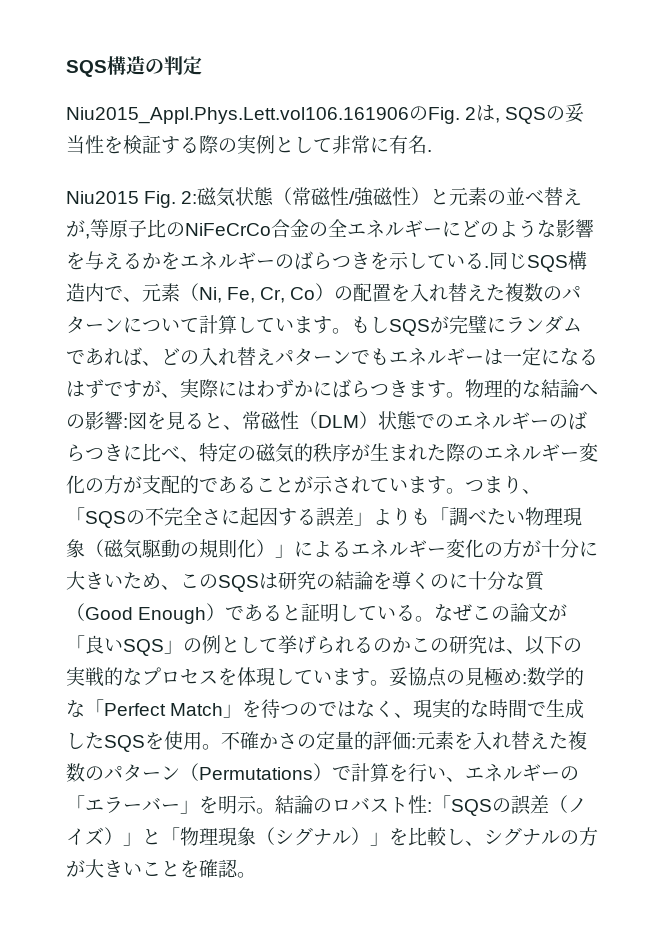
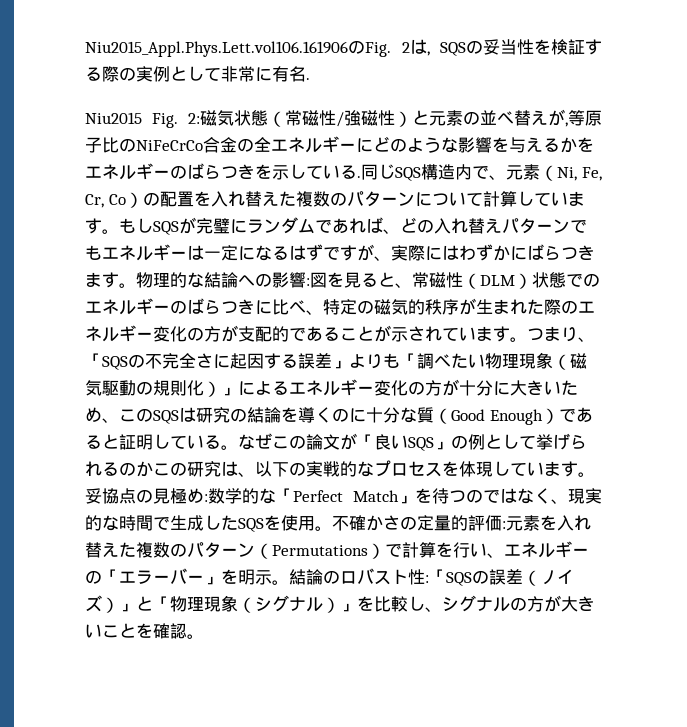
[66,56,202,77] SQS構造の判定 // -> (85, 49) none

